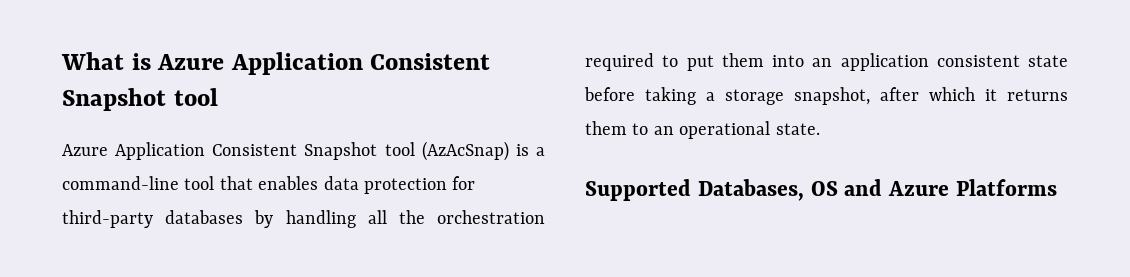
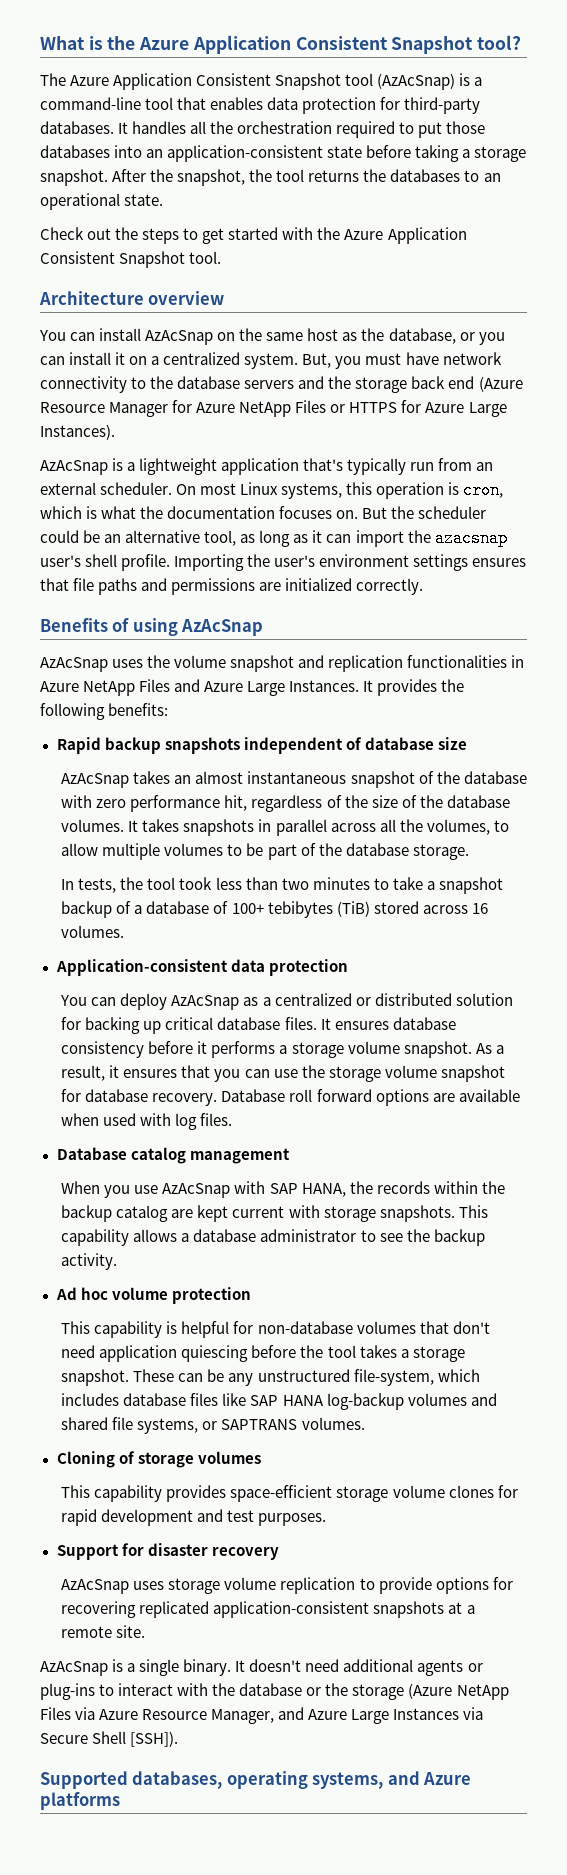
[157,52,491,75] [62,88,218,111] Azure Application Consistent Snapshot tool // -> [107,35,522,54] [40,73,66,86] the Azure Application Consistent Snapshot tool? // The
[165,210,356,228] databases by handling -> [40,121,187,134] databases. It handles
[721,53,1020,71] them into an application consistent -> [446,121,486,134] [40,145,324,162] those databases into an application-consistent
[794,87,1068,105] [585,121,820,139] [585,179,1057,201] snapshot, after which it returns them to an operational state. // Supported Databases, OS and Azure Platforms -> [40,169,501,186] [40,193,164,210] [40,227,467,244] [40,251,222,268] [39,291,225,305] [39,328,505,345] [40,352,502,369] [40,376,523,393] [40,400,507,417] [40,424,115,440] [40,458,494,475] [40,482,504,499] [40,506,487,519] [40,530,508,547] [40,554,527,571] [40,578,424,595] [40,618,264,636] [40,655,525,672] [40,679,465,696] [40,703,169,720] [56,737,467,754] [61,771,527,788] [61,795,510,812] [61,819,509,836] [61,843,469,860] [61,877,503,894] [61,901,488,918] [61,925,125,938] [55,959,348,976] [60,993,513,1010] [61,1017,456,1034] [61,1041,504,1058] [61,1065,505,1082] [61,1089,520,1106] [61,1113,233,1130] [56,1147,290,1164] [61,1181,505,1198] [61,1205,488,1222] [61,1229,485,1246] [61,1253,118,1270] [55,1287,251,1304] [61,1321,490,1338] [61,1345,465,1362] [61,1369,480,1386] [61,1393,497,1410] [61,1417,365,1434] [56,1451,261,1468] [61,1485,518,1502] [61,1509,327,1526] [56,1543,279,1560] [61,1577,513,1594] [61,1601,475,1618] [61,1625,146,1638] [40,1659,483,1676] [40,1683,509,1700] [40,1707,484,1724] [40,1731,179,1747] [40,1771,472,1789] [40,1792,120,1810] snapshot. After the snapshot, the tool returns the databases to an operational state. // Check out the steps to get started with the Azure Application Consistent Snapshot tool. // Architecture overview // You can install AzAcSnap on the same host as the database, or you can install it on a centralized system. But, you must have network connectivity to the database servers and the storage back end (Azure Resource Manager for Azure NetApp Files or HTTPS for Azure Large Instances). // AzAcSnap is a lightweight application that's typically run from an external scheduler. On most Linux systems, this operation is cron, which is what the documentation focuses on. But the scheduler could be an alternative tool, as long as it can import the azacsnap user's shell profile. Importing the user's environment settings ensures that file paths and permissions are initialized correctly. // Benefits of using AzAcSnap // AzAcSnap uses the volume snapshot and replication functionalities in Azure NetApp Files and Azure Large Instances. It provides the following benefits: // Rapid backup snapshots independent of database size // AzAcSnap takes an almost instantaneous snapshot of the database with zero performance hit, regardless of the size of the database volumes. It takes snapshots in parallel across all the volumes, to allow multiple volumes to be part of the database storage. // In tests, the tool took less than two minutes to take a snapshot backup of a database of 100+ tebibytes (TiB) stored across 16 volumes. // Application-consistent data protection // You can deploy AzAcSnap as a centralized or distributed solution for backing up critical database files. It ensures database consistency before it performs a storage volume snapshot. As a result, it ensures that you can use the storage volume snapshot for database recovery. Database roll forward options are available when used with log files. // Database catalog management // When you use AzAcSnap with SAP HANA, the records within the backup catalog are kept current with storage snapshots. This capability allows a database administrator to see the backup activity. // Ad hoc volume protection // This capability is helpful for non-database volumes that don't need application quiescing before the tool takes a storage snapshot. These can be any unstructured file-system, which includes database files like SAP HANA log-backup volumes and shared file systems, or SAPTRANS volumes. // Cloning of storage volumes // This capability provides space-efficient storage volume clones for rapid development and test purposes. // Support for disaster recovery // AzAcSnap uses storage volume replication to provide options for recovering replicated application-consistent snapshots at a remote site. // AzAcSnap is a single binary. It doesn't need additional agents or plug-ins to interact with the database or the storage (Azure NetApp Files via Azure Resource Manager, and Azure Large Instances via Secure Shell [SSH]). // Supported databases, operating systems, and Azure platforms

